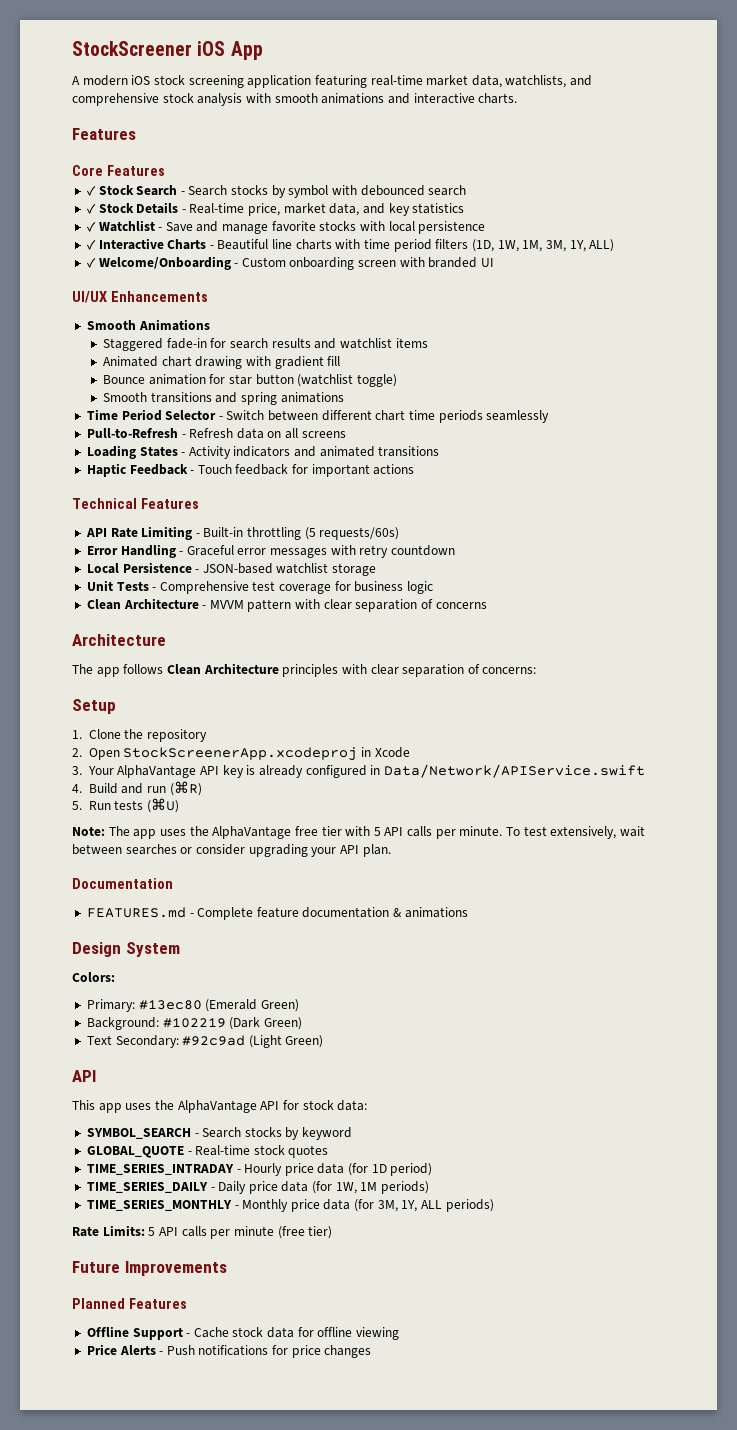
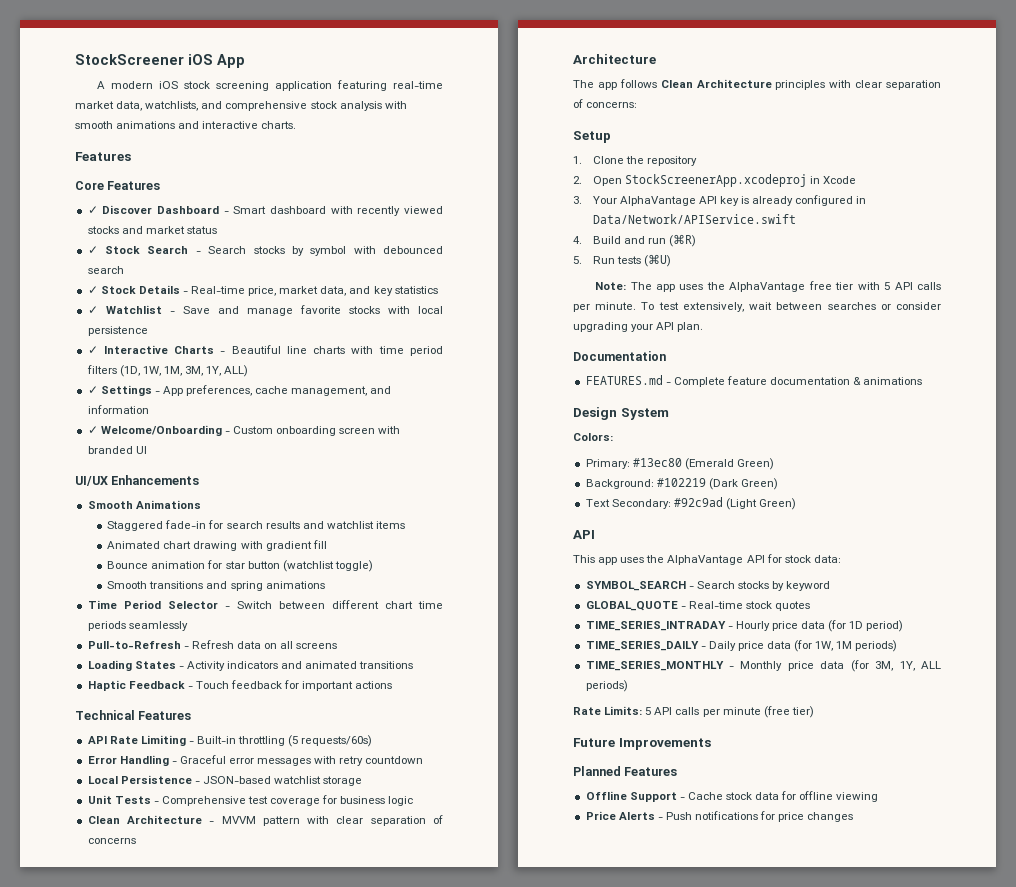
(165, 170) none -> [87,205,443,216] [87,226,217,234] // ✓ Discover Dashboard - Smart dashboard with recently viewed stocks and market status
(615, 245) none -> [87,385,392,396] [87,405,149,414] // ✓ Settings - App preferences, cache management, and information

